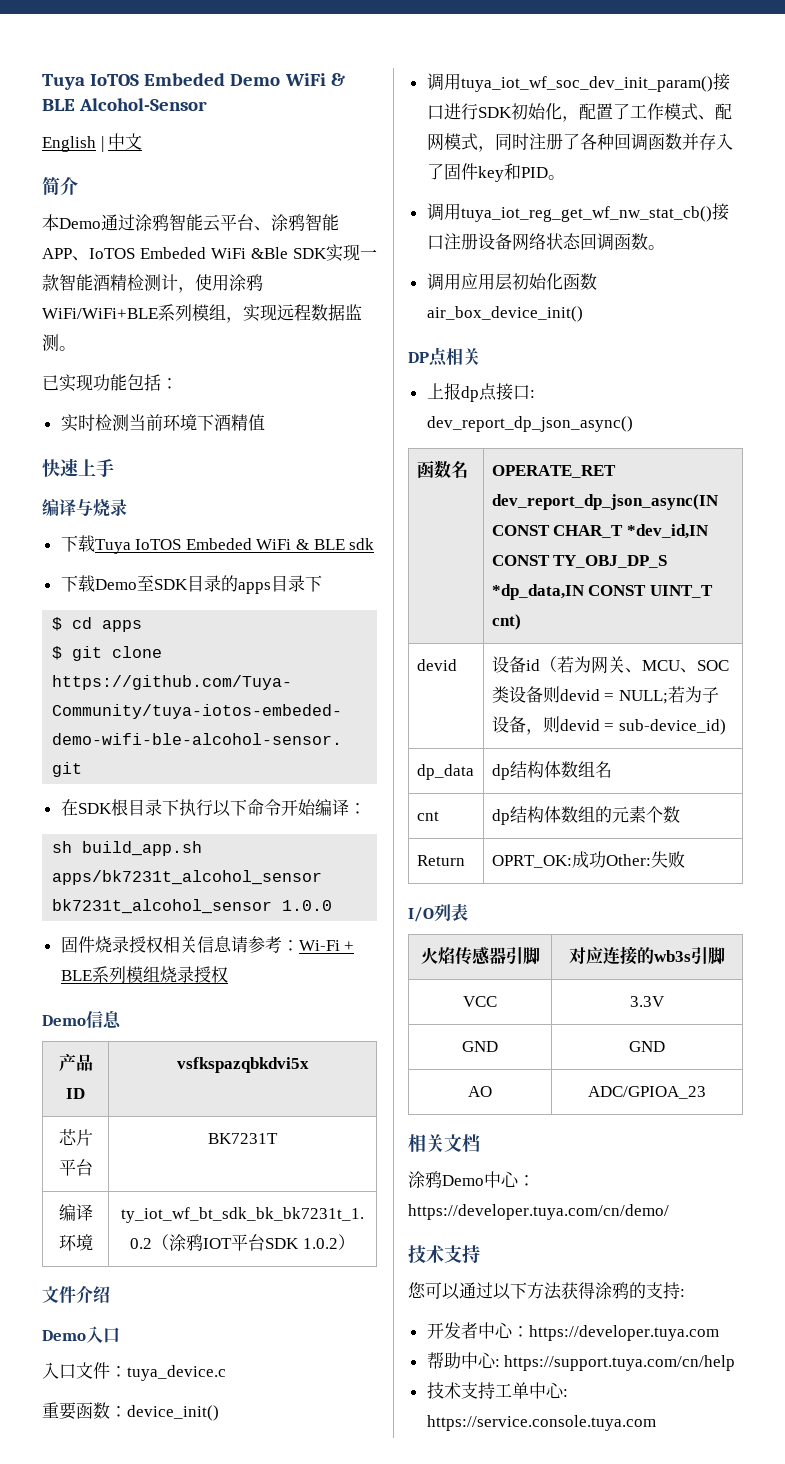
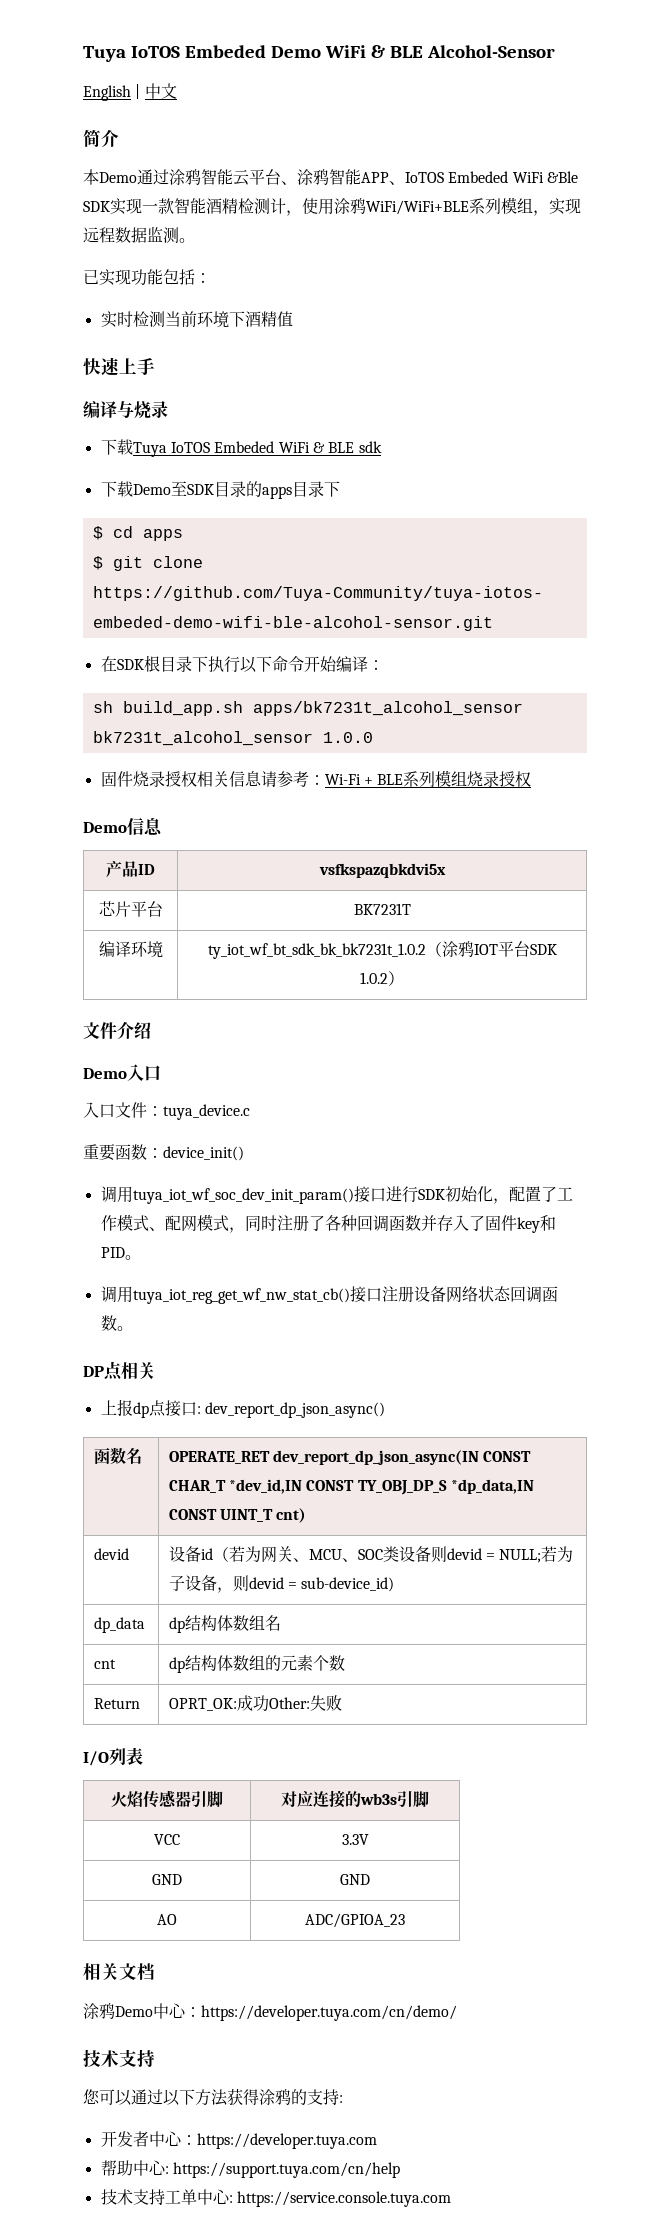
[426,273,597,291] [426,306,583,322] // 调用应用层初始化函数air_box_device_init() -> (133, 1328) none

